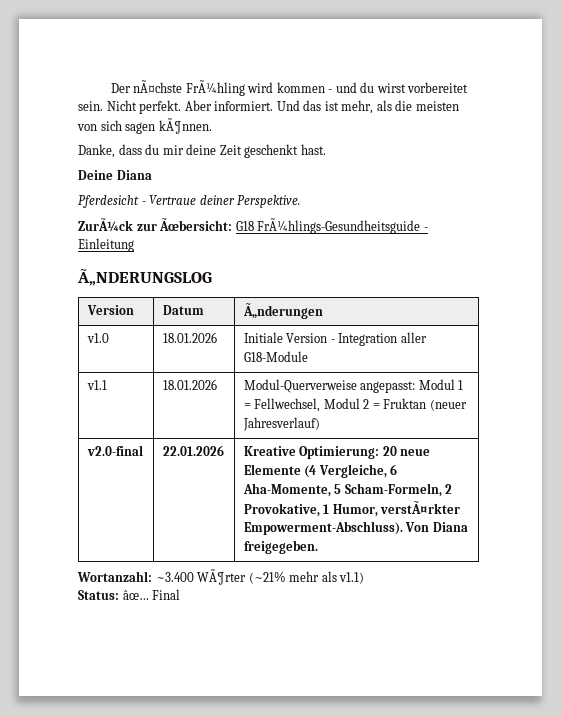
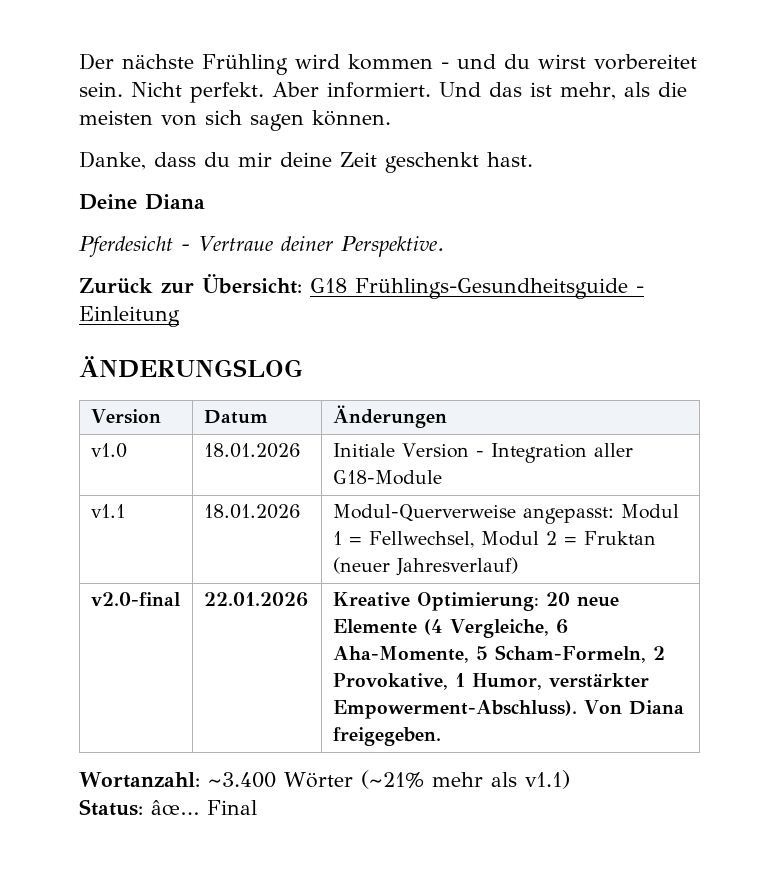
[133,80,245,96] nÃ¤chste FrÃ¼hling -> [122,54,288,75] nächste Frühling
[158,118,212,134] kÃ¶nnen. -> [312,110,391,126] können.
[78,218,421,234] ZurÃ¼ck zur Ãœbersicht: G18 FrÃ¼hlings-Gesundheitsguide -> [79,274,628,299] Zurück zur Übersicht: G18 Frühlings-Gesundheitsguide
[77,269,212,286] Ã„NDERUNGSLOG -> [79,356,303,378] ÄNDERUNGSLOG
[242,303,323,319] Ã„nderungen -> [332,405,447,428] Änderungen
[380,501,461,514] verstÃ¤rkter -> [548,673,649,688] verstärkter
[197,569,247,585] WÃ¶rter -> [283,772,353,788] Wörter

